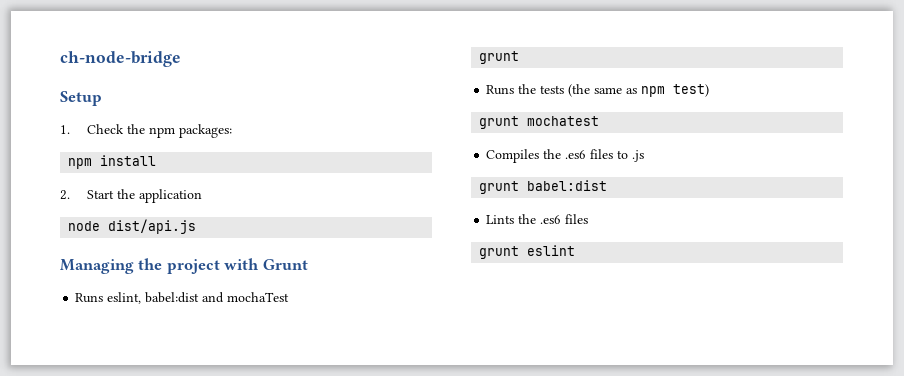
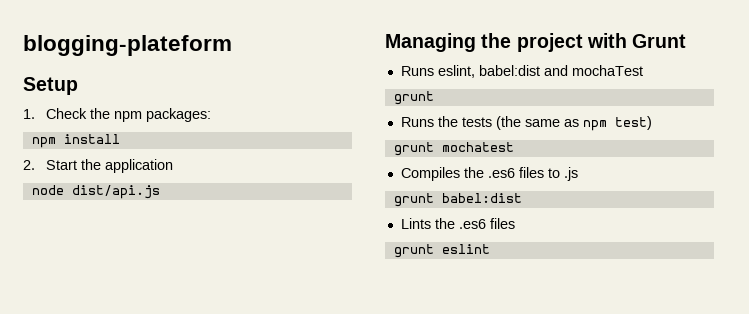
[60,51,181,67] ch-node-bridge -> [23,35,232,56] blogging-plateform

